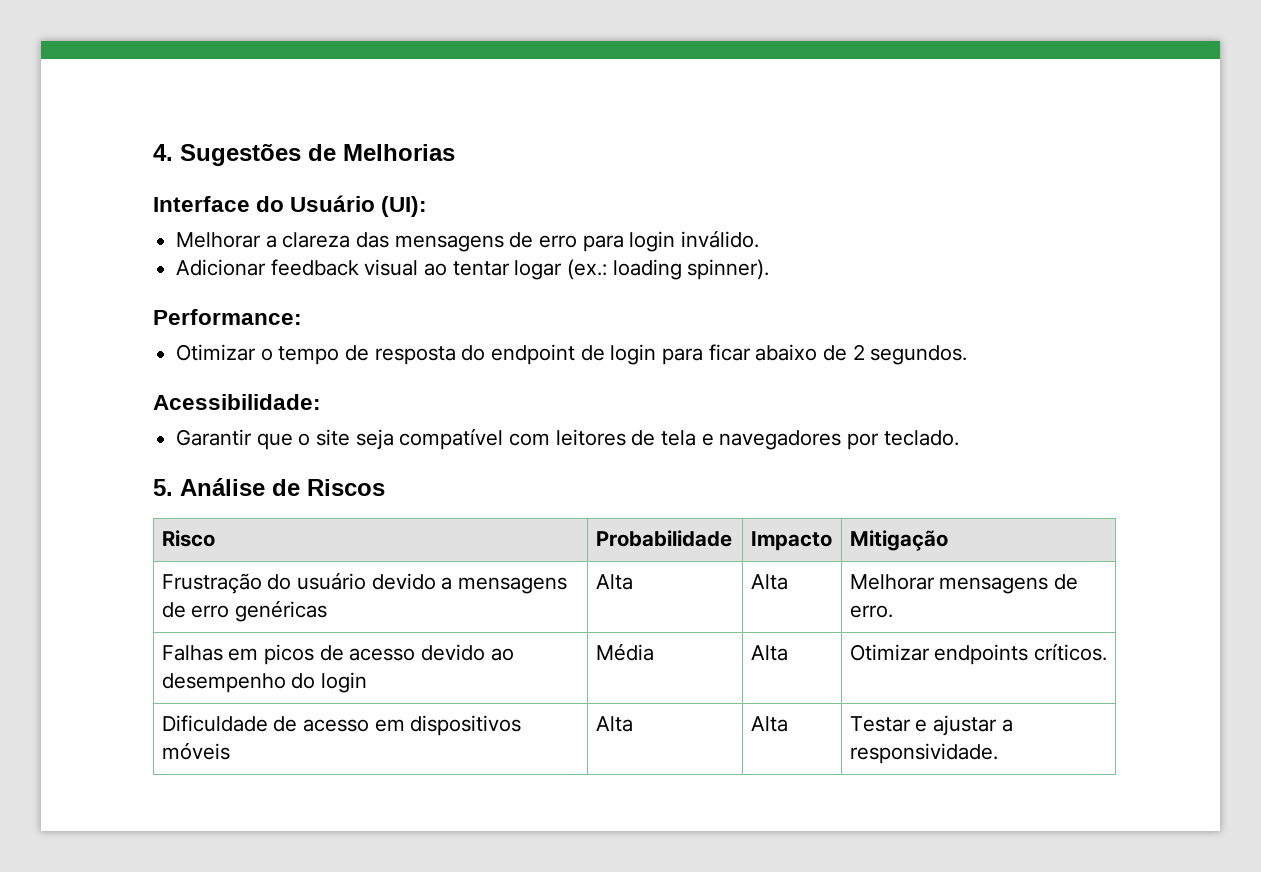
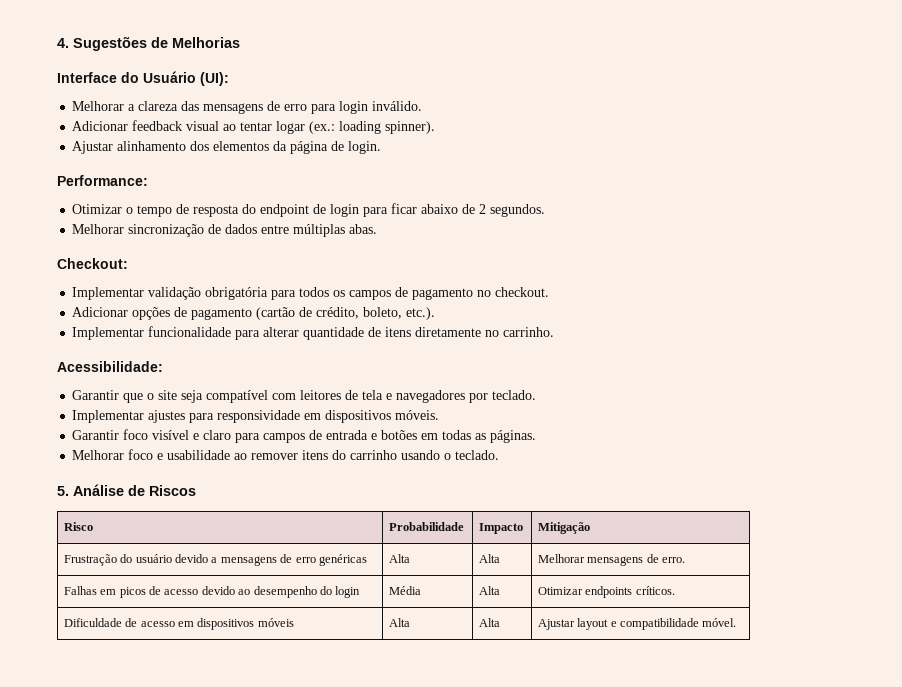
(770, 269) none -> [72,141,382,154] // Ajustar alinhamento dos elementos da página de login.
(968, 355) none -> [72,224,378,237] [57,258,128,269] [72,287,550,300] [72,307,436,320] [72,326,555,340] // Melhorar sincronização de dados entre múltiplas abas. // Checkout: // Implementar validação obrigatória para todos os campos de pagamento no checkout. // Adicionar opções de pagamento (cartão de crédito, boleto, etc.). // Implementar funcionalidade para alterar quantidade de itens diretamente no carrinho.
(959, 438) none -> [72,410,440,423] [72,429,537,443] [72,449,500,460] // Implementar ajustes para responsividade em dispositivos móveis. // Garantir foco visível e claro para campos de entrada e botões em todas as páginas. // Melhorar foco e usabilidade ao remover itens do carrinho usando o teclado.
[849,715,1013,736] [849,743,998,764] Testar e ajustar a responsividade. -> [537,618,737,630] Ajustar layout e compatibilidade móvel.

